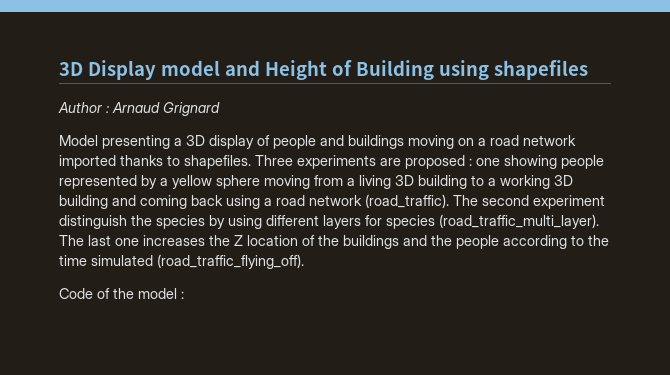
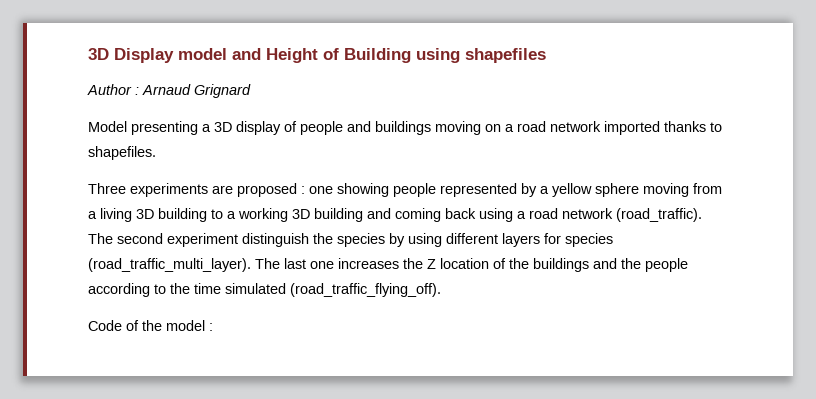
(251, 162) none -> (156, 153) //

